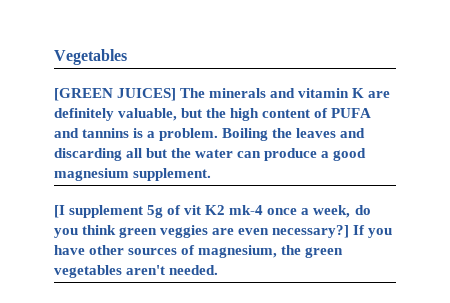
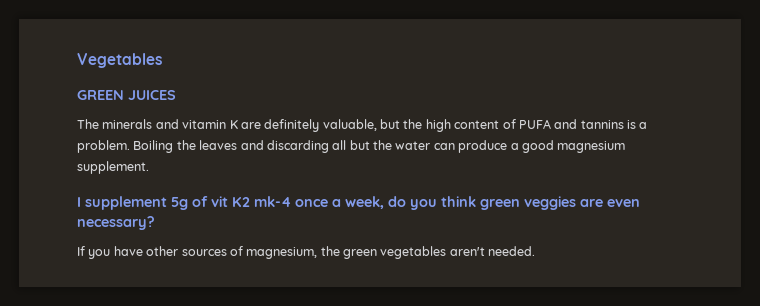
[54,88,177,101] [GREEN JUICES] -> [77,90,176,100] GREEN JUICES //
[54,205,65,218] [I -> [77,197,81,207] I
[272,225,350,238] necessary?] -> [77,216,155,230] necessary? //

